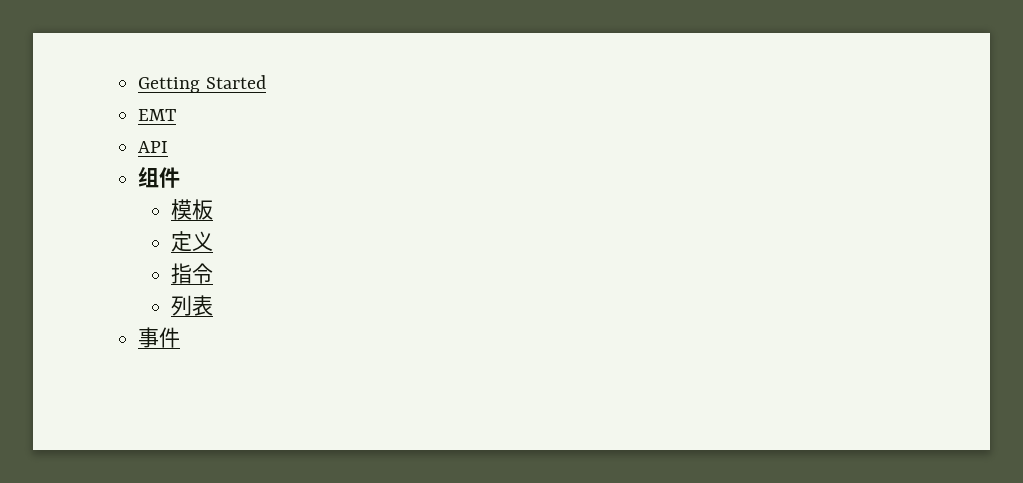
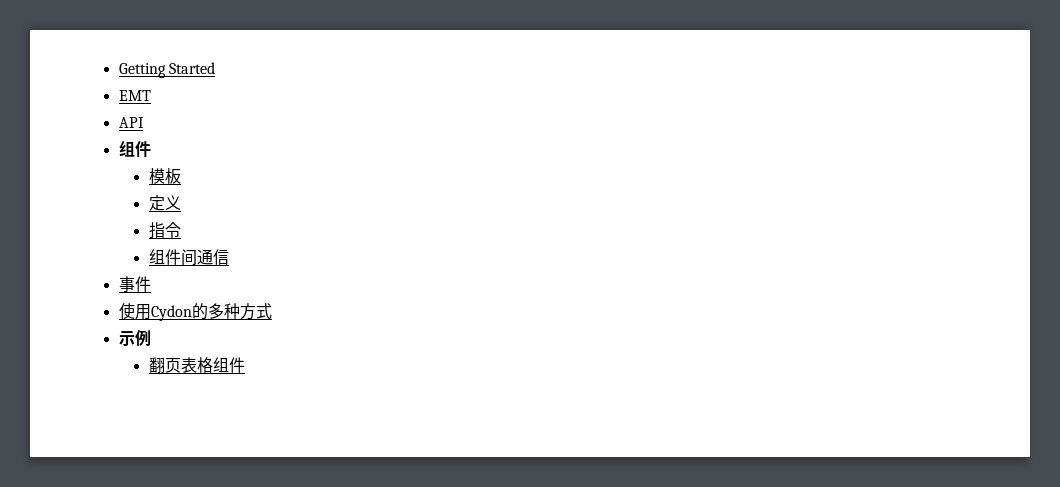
[171,295,214,316] 列表 -> [148,249,229,266] 组件间通信
(181, 337) none -> [118,303,272,321] [118,330,151,346] [148,357,245,373] // 使用Cydon的多种方式 // 示例 // 翻页表格组件

